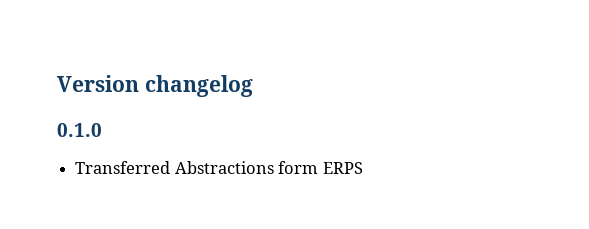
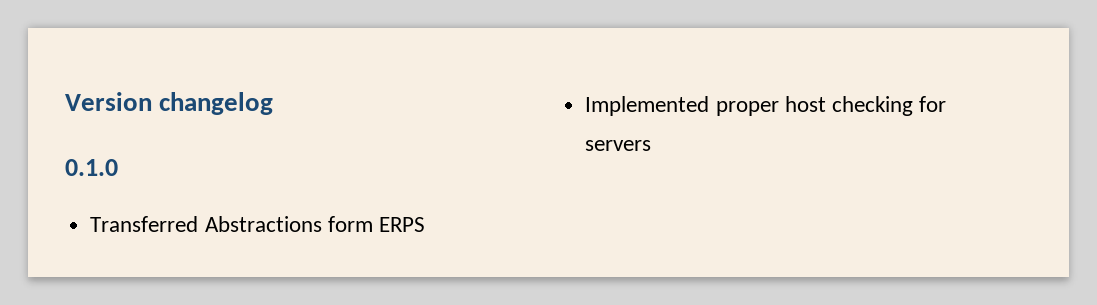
(363, 168) none -> [585,96,947,116] [585,140,652,151] // Implemented proper host checking for servers

